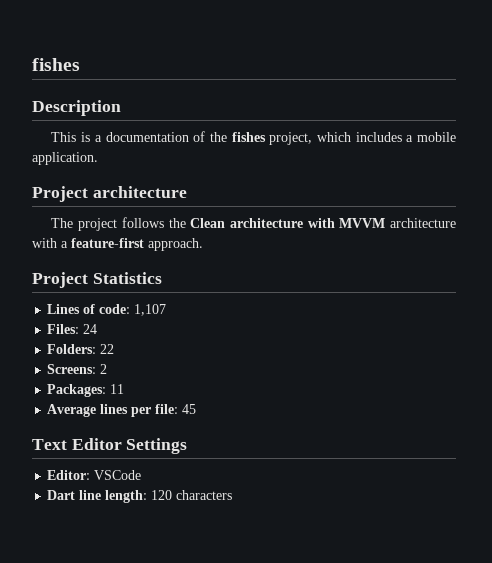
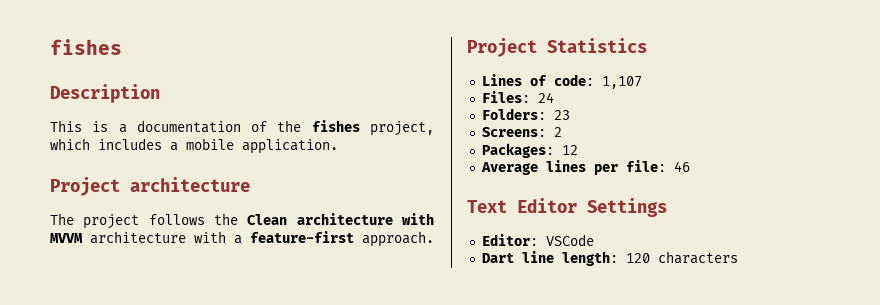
[100,344,115,354] 22 -> [553,110,570,120] 23
[110,384,125,394] 11 -> [561,145,578,155] 12
[182,404,197,414] 45 -> [673,161,690,172] 46

